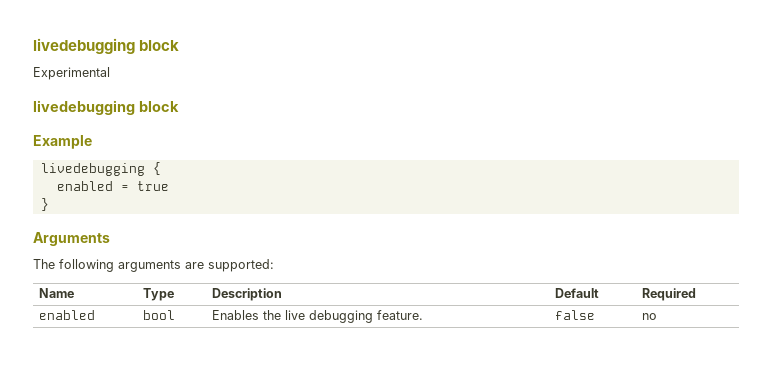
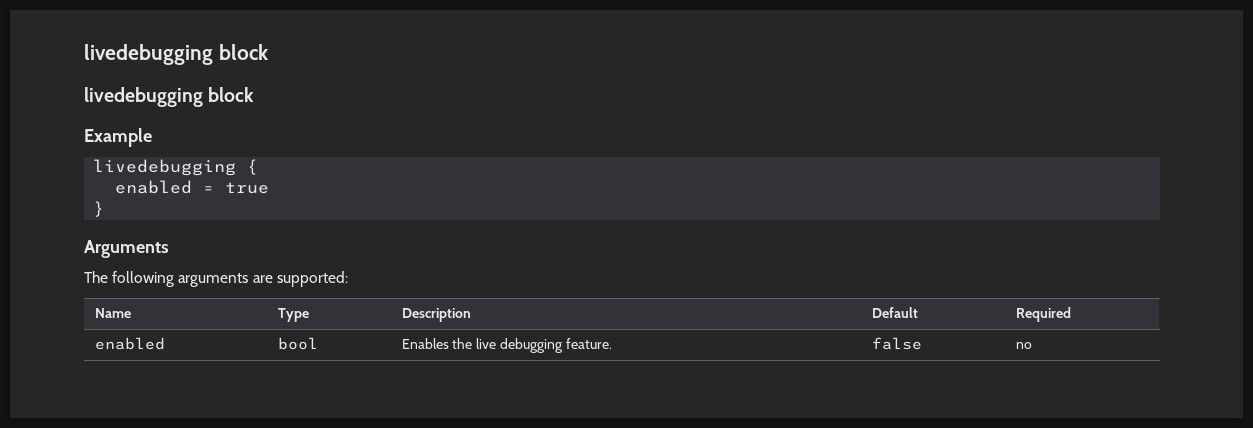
[33,38,180,54] [33,67,110,80] livedebugging block // Experimental -> [84,44,269,65] livedebugging block

